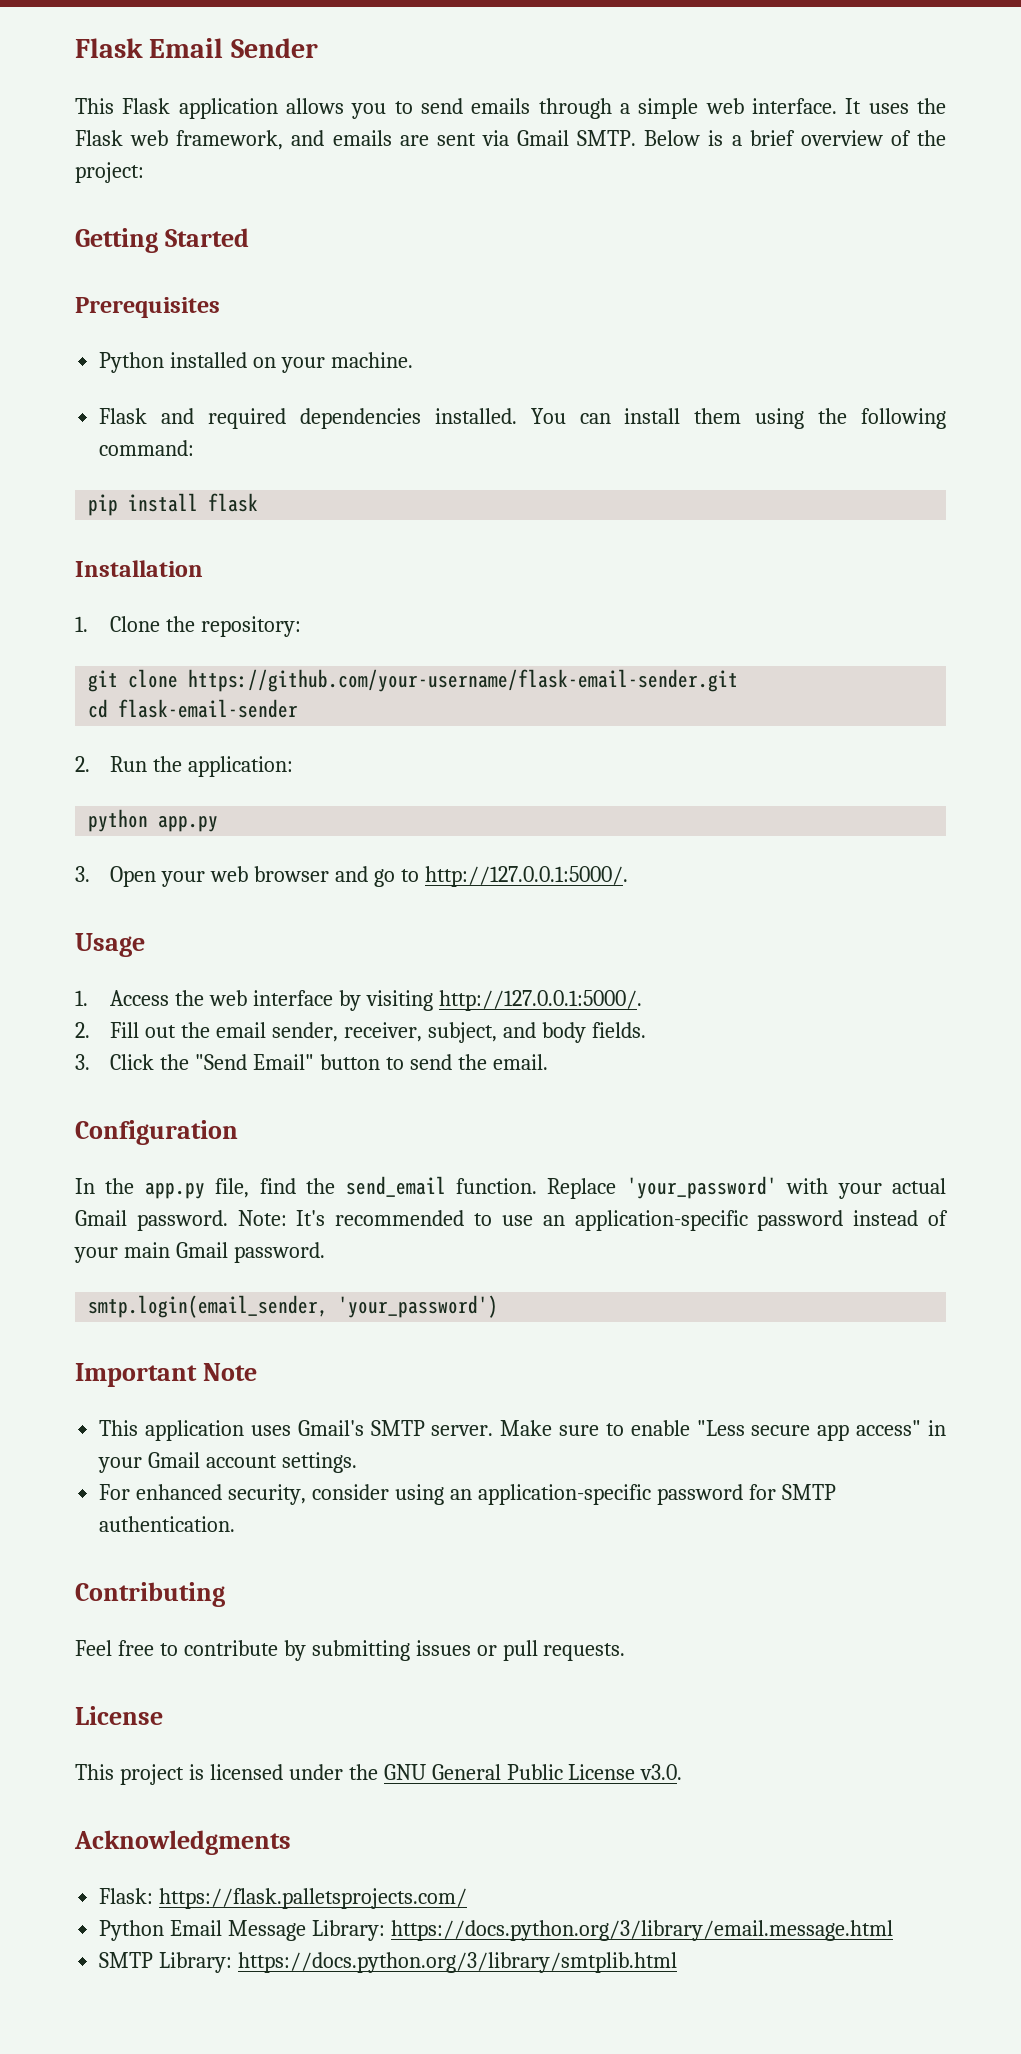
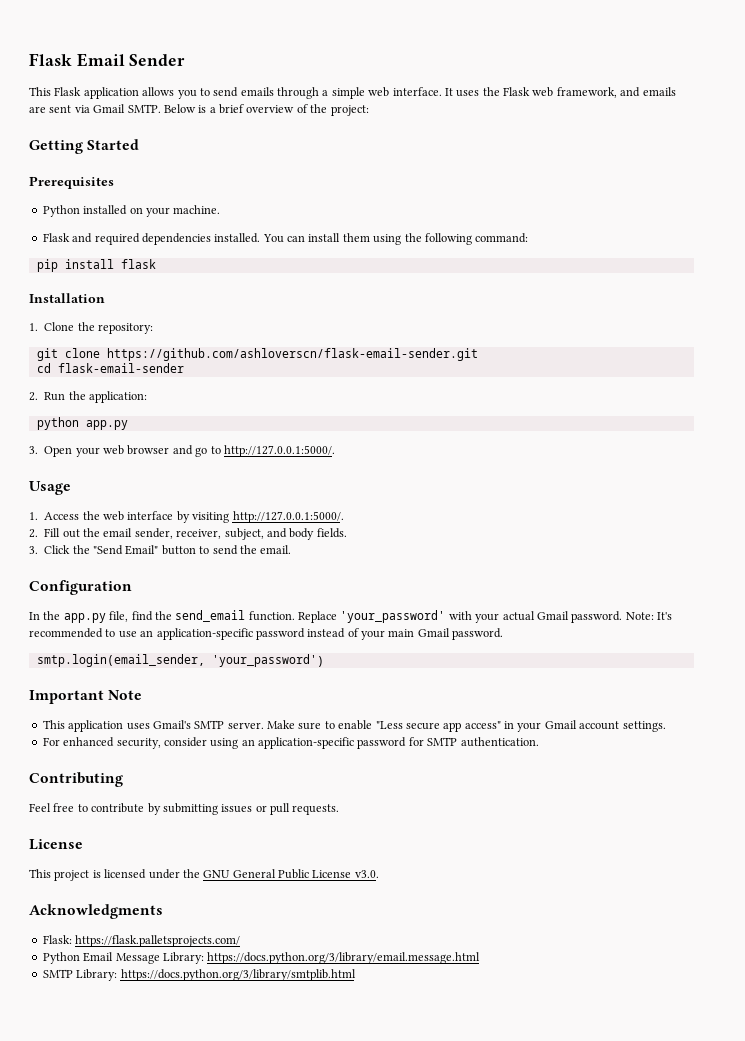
[188,669,739,692] https://github.com/your-username/flask-email-sender.git -> [106,348,478,361] https://github.com/ashloverscn/flask-email-sender.git

